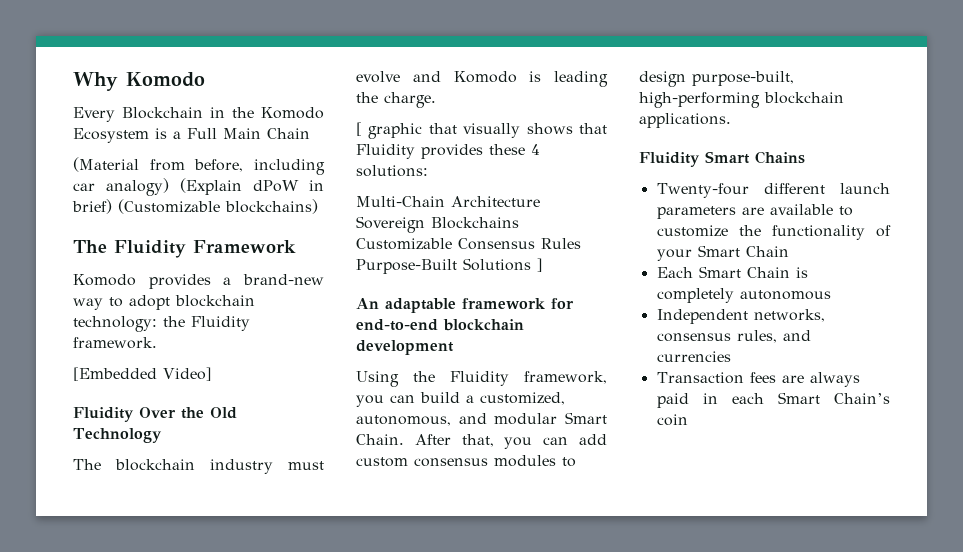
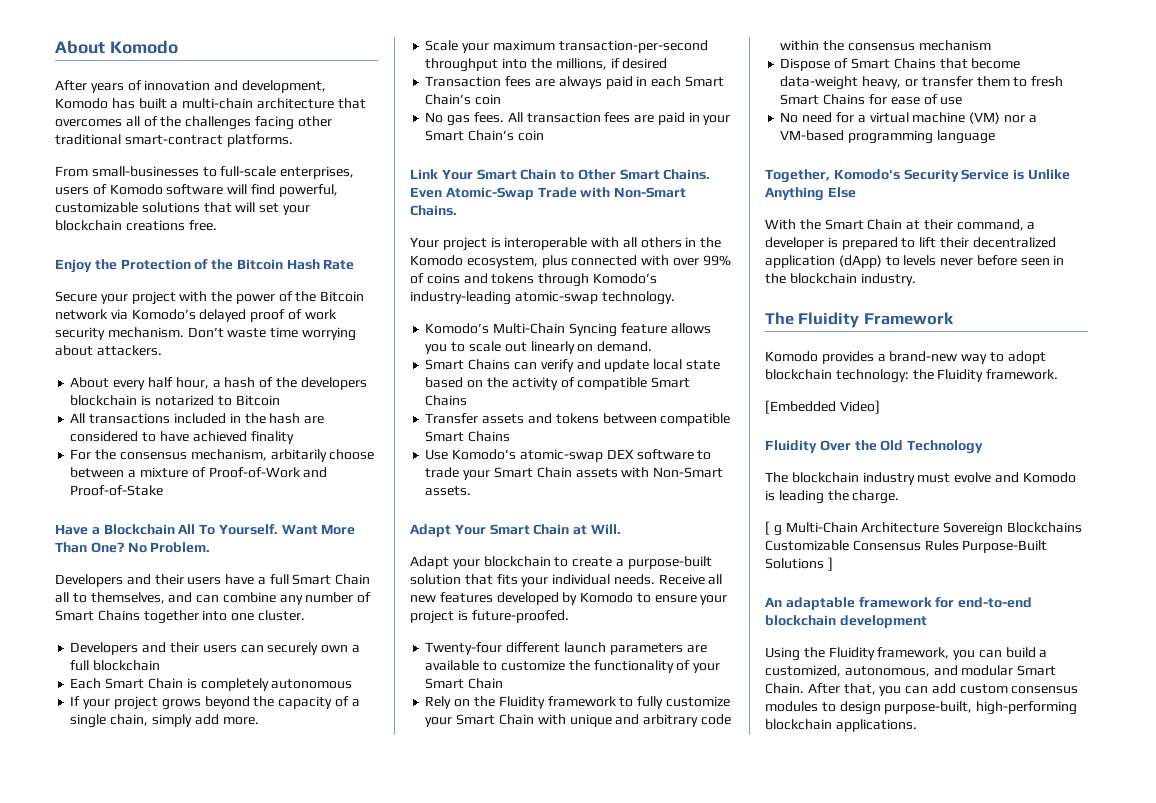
[73,72,118,91] Why -> [55,40,105,54] About
[73,107,324,122] [73,128,310,143] [73,157,325,175] [73,178,324,196] [72,199,319,214] Every Blockchain in the Komodo Ecosystem is a Full Main Chain // (Material from before, including car analogy) (Explain dPoW in brief) (Customizable blockchains) -> [55,80,326,93] [55,98,366,109] [55,116,332,130] [55,134,293,147] [55,166,355,179] [55,184,338,197] [55,202,310,215] [55,220,217,231] [55,259,355,273] [55,291,365,305] [55,309,337,322] [55,327,356,341] [55,345,162,356] [70,377,367,390] [70,395,280,406] [70,413,325,424] [70,431,294,444] [70,449,375,462] [70,467,328,478] [70,485,164,496] [55,524,356,535] [55,542,211,553] [55,574,371,587] [55,592,372,605] [55,610,305,624] [70,642,360,655] [70,660,161,671] [70,678,353,691] [70,696,360,710] [70,714,259,728] [425,40,708,53] [425,58,668,72] [425,76,724,89] [425,94,502,105] [425,112,731,126] [425,130,544,141] [410,169,711,180] [410,187,687,200] [410,205,457,216] [410,237,722,251] [410,255,731,268] [410,273,657,287] [410,291,675,305] [425,323,711,337] [425,341,653,354] [425,359,720,372] [425,377,691,390] [425,395,468,406] [425,413,731,426] [425,431,511,442] [425,449,712,462] [425,467,724,480] [425,486,472,496] [410,524,621,537] [410,556,712,569] [410,574,723,587] [410,592,728,605] [410,610,569,624] [425,642,707,655] [425,660,721,673] [425,678,504,689] [425,696,730,709] [425,714,731,727] [780,40,991,51] [780,58,1021,71] [780,76,1064,90] [780,94,963,105] [780,112,1037,124] [780,130,995,144] [765,169,1070,183] [765,187,856,201] [765,219,1036,231] [765,237,1056,250] [765,255,1065,268] [765,273,916,286] After years of innovation and development, Komodo has built a multi-chain architecture that overcomes all of the challenges facing other traditional smart-contract platforms. // From small-businesses to full-scale enterprises, users of Komodo software will find powerful, customizable solutions that will set your blockchain creations free. // Enjoy the Protection of the Bitcoin Hash Rate // Secure your project with the power of the Bitcoin network via Komodo’s delayed proof of work security mechanism. Don’t waste time worrying about attackers. // About every half hour, a hash of the developers blockchain is notarized to Bitcoin // All transactions included in the hash are considered to have achieved finality // For the consensus mechanism, arbitarily choose between a mixture of Proof-of-Work and Proof-of-Stake // Have a Blockchain All To Yourself. Want More Than One? No Problem. // Developers and their users have a full Smart Chain all to themselves, and can combine any number of Smart Chains together into one cluster. // Developers and their users can securely own a full blockchain // Each Smart Chain is completely autonomous // If your project grows beyond the capacity of a single chain, simply add more. // Scale your maximum transaction-per-second throughput into the millions, if desired // Transaction fees are always paid in each Smart Chain’s coin // No gas fees. All transaction fees are paid in your Smart Chain’s coin // Link Your Smart Chain to Other Smart Chains. Even Atomic-Swap Trade with Non-Smart Chains. // Your project is interoperable with all others in the Komodo ecosystem, plus connected with over 99% of coins and tokens through Komodo’s industry-leading atomic-swap technology. // Komodo’s Multi-Chain Syncing feature allows you to scale out linearly on demand. // Smart Chains can verify and update local state based on the activity of compatible Smart Chains // Transfer assets and tokens between compatible Smart Chains // Use Komodo's atomic-swap DEX software to trade your Smart Chain assets with Non-Smart assets. // Adapt Your Smart Chain at Will. // Adapt your blockchain to create a purpose-built solution that fits your individual needs. Receive all new features developed by Komodo to ensure your project is future-proofed. // Twenty-four different launch parameters are available to customize the functionality of your Smart Chain // Rely on the Fluidity framework to fully customize your Smart Chain with unique and arbitrary code within the consensus mechanism // Dispose of Smart Chains that become data-weight heavy, or transfer them to fresh Smart Chains for ease of use // No need for a virtual machine (VM) nor a VM-based programming language // Together, Komodo's Security Service is Unlike Anything Else // With the Smart Chain at their command, a developer is prepared to lift their decentralized application (dApp) to levels never before seen in the blockchain industry.
[368,123,607,139] [356,144,540,159] [356,165,428,177] graphic that visually shows that Fluidity provides these 4 solutions: // -> [773,525,782,536] g
[639,151,805,167] [656,183,890,198] [656,204,853,219] [656,225,891,240] [656,245,789,261] [656,266,808,278] [656,288,831,303] [656,309,825,324] [656,330,811,343] [656,351,731,362] [656,372,860,387] [656,392,890,408] [656,414,688,426] // Fluidity Smart Chains // Twenty-four different launch parameters are available to customize the functionality of your Smart Chain // Each Smart Chain is completely autonomous // Independent networks, consensus rules, and currencies // Transaction fees are always paid in each Smart Chain’s coin -> (917, 725) none

